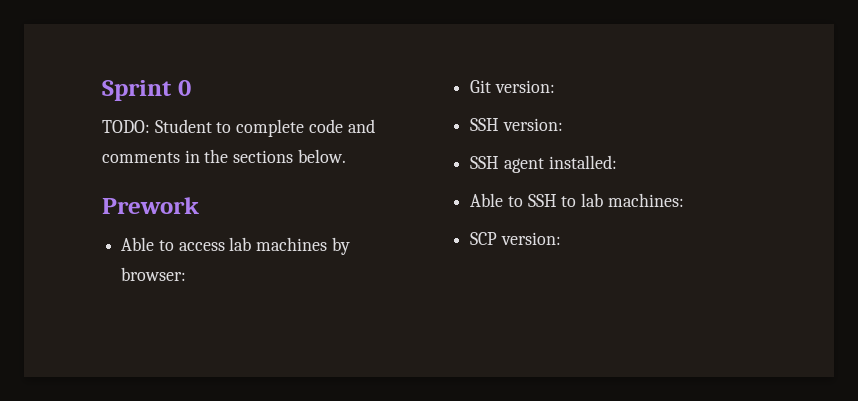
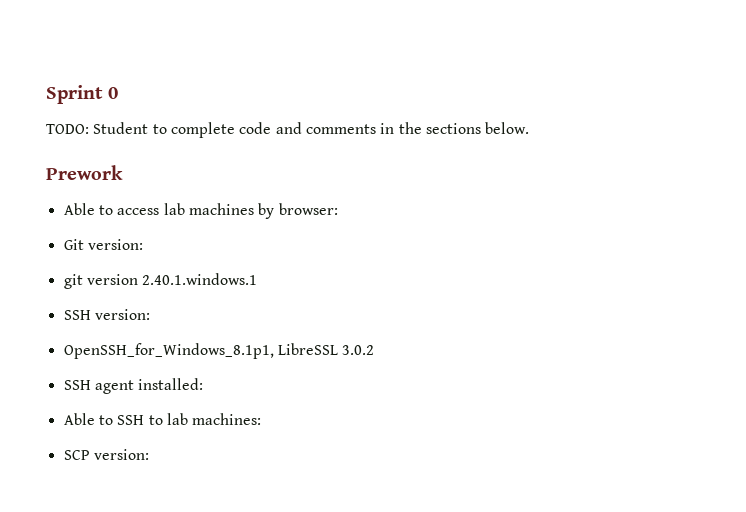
(555, 86) none -> [63,273,258,289] // git version 2.40.1.windows.1
(563, 124) none -> [63,343,375,359] // OpenSSH_for_Windows_8.1p1, LibreSSL 3.0.2

